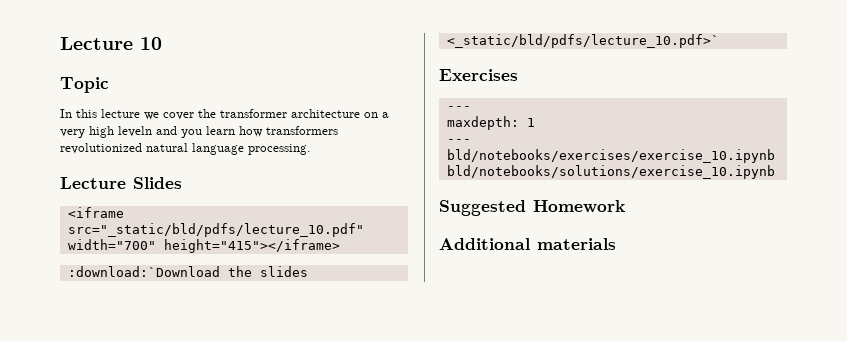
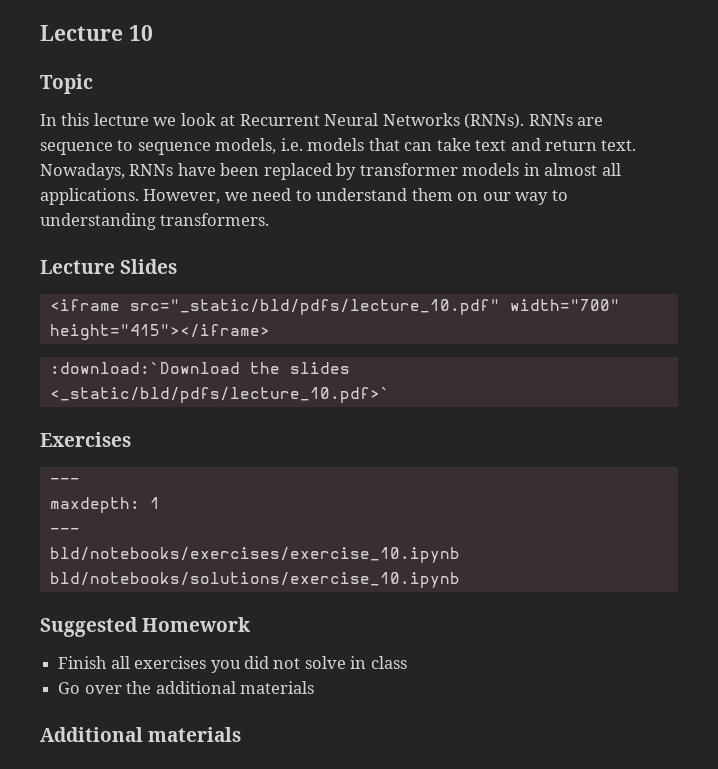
[163,109,389,120] [60,126,338,138] [60,143,311,155] cover the transformer architecture on a very high leveln and you learn how transformers revolutionized natural language processing. -> [180,113,604,129] [40,138,637,155] [40,163,621,180] [40,188,568,205] [40,213,270,230] look at Recurrent Neural Networks (RNNs). RNNs are sequence to sequence models, i.e. models that can take text and return text. Nowadays, RNNs have been replaced by transformer models in almost all applications. However, we need to understand them on our way to understanding transformers.
(625, 206) none -> [58,656,407,673] [58,681,314,694] // Finish all exercises you did not solve in class // Go over the additional materials

